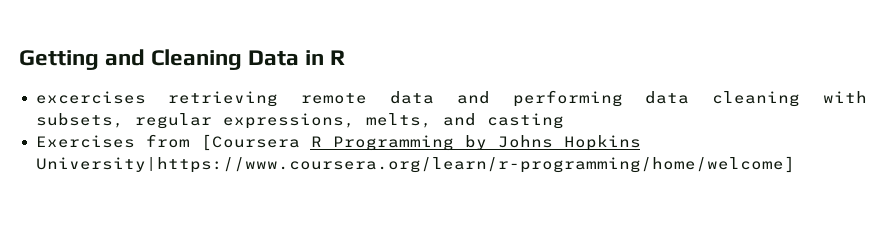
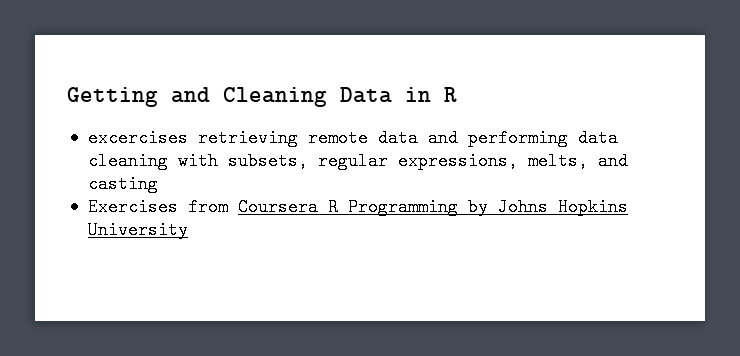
[200,134,300,151] [Coursera -> [237,198,318,216] Coursera
[35,156,795,173] University|https://www.coursera.org/learn/r-programming/home/welcome] -> [87,221,188,239] University

